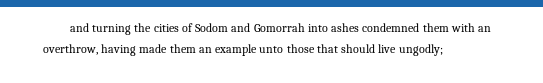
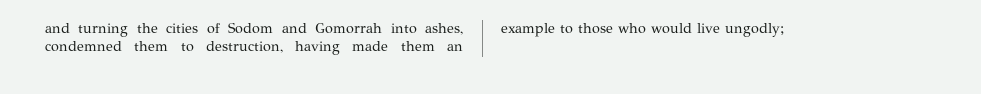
[331,23,360,32] ashes -> [425,23,464,35] ashes,
[450,23,492,32] [43,44,98,55] with an overthrow, -> [180,41,283,53] to destruction,
[259,44,376,53] unto those that should -> [560,23,692,34] to those who would

